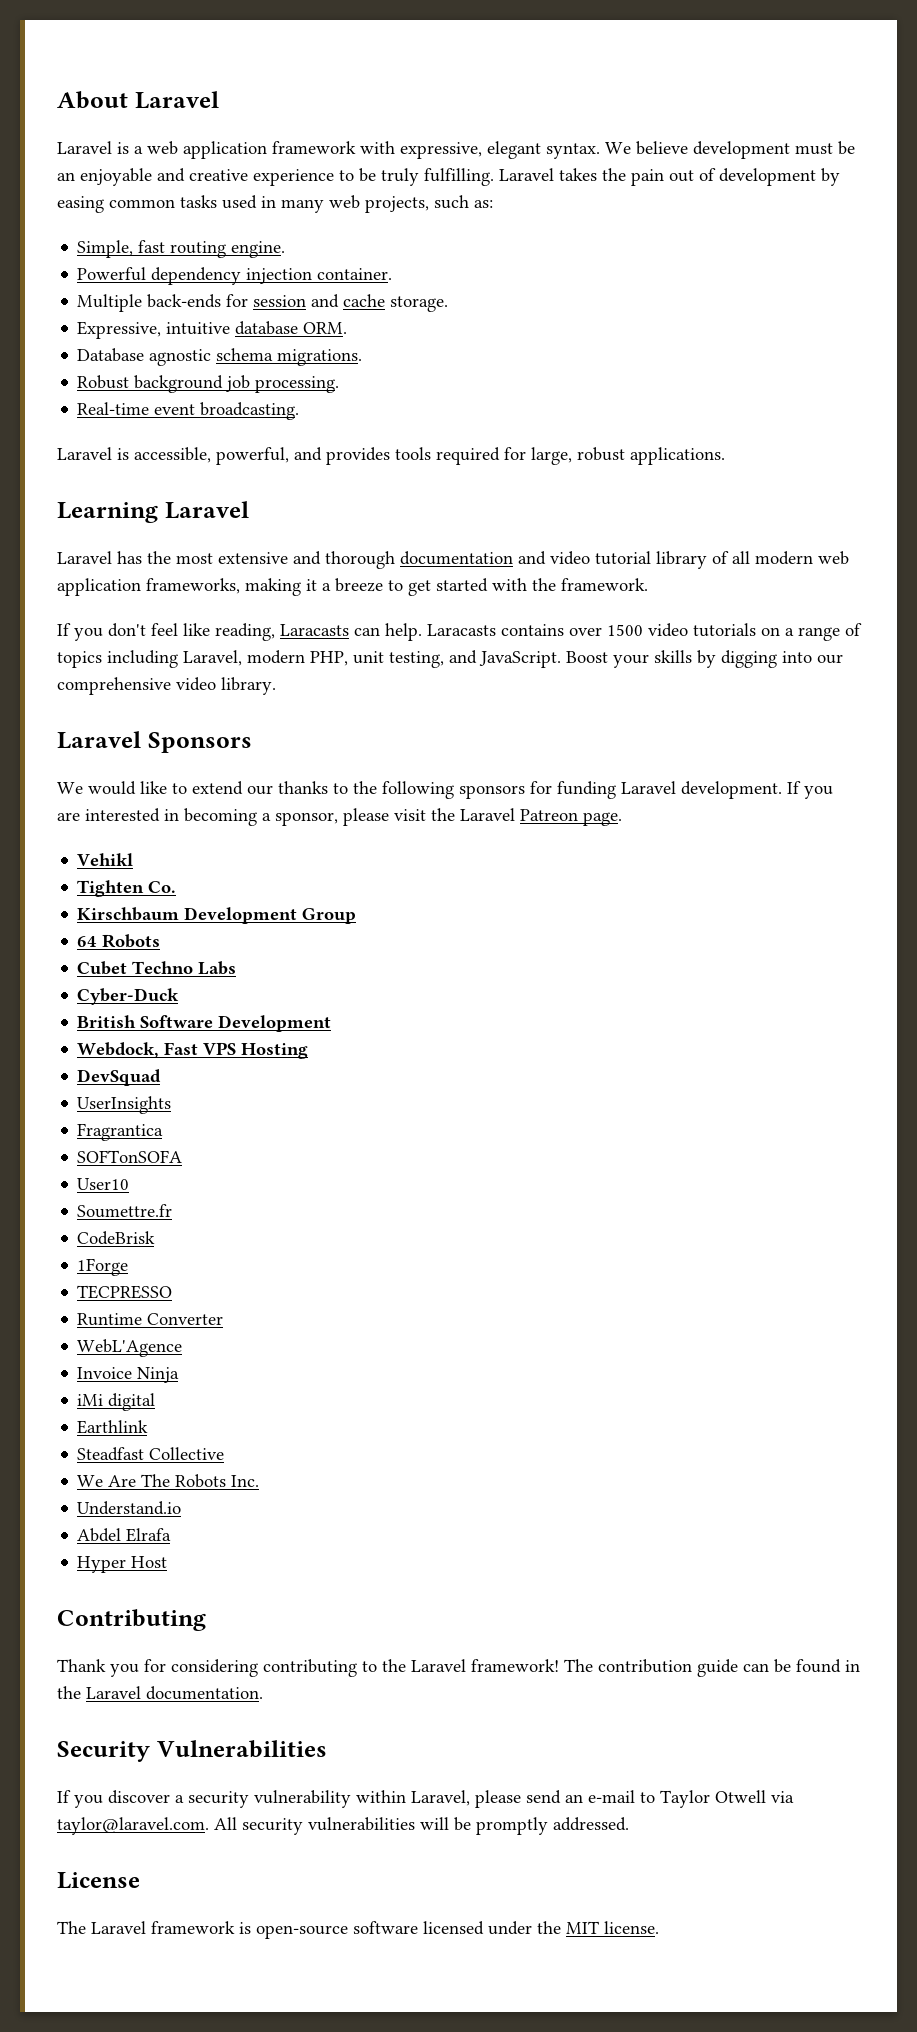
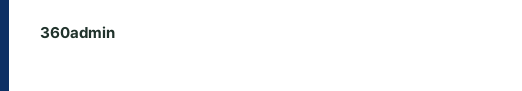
[57,91,219,109] [57,141,855,159] [57,168,840,186] [57,195,493,213] [77,240,286,258] [77,267,393,285] [77,294,449,312] [77,321,348,339] [77,348,363,366] [77,375,340,393] [77,402,300,420] [57,447,725,465] [57,501,249,523] [57,551,849,569] [57,578,648,596] [57,623,862,641] [57,650,843,668] [57,677,276,695] [57,731,252,753] [57,781,833,799] [57,808,622,826] [77,853,134,866] [77,880,177,897] [77,907,357,924] [77,934,161,948] [77,961,237,975] [77,988,180,1005] [77,1015,332,1032] [77,1042,309,1059] [77,1069,162,1086] [77,1096,172,1114] [77,1123,164,1141] [77,1150,183,1163] [77,1178,130,1190] [77,1204,173,1218] [77,1231,156,1245] [77,1258,129,1276] [77,1285,173,1299] [77,1313,224,1326] [77,1339,183,1357] [77,1367,180,1383] [77,1393,156,1411] [77,1420,149,1434] [77,1447,225,1461] [77,1474,260,1488] [77,1501,182,1515] [77,1528,172,1542] [77,1556,168,1573] [57,1609,206,1631] [57,1659,860,1677] [57,1686,263,1700] [57,1740,327,1762] [57,1790,794,1808] [57,1817,629,1835] [57,1872,140,1889] [57,1921,659,1939] About Laravel // Laravel is a web application framework with expressive, elegant syntax. We believe development must be an enjoyable and creative experience to be truly fulfilling. Laravel takes the pain out of development by easing common tasks used in many web projects, such as: // Simple, fast routing engine. // Powerful dependency injection container. // Multiple back-ends for session and cache storage. // Expressive, intuitive database ORM. // Database agnostic schema migrations. // Robust background job processing. // Real-time event broadcasting. // Laravel is accessible, powerful, and provides tools required for large, robust applications. // Learning Laravel // Laravel has the most extensive and thorough documentation and video tutorial library of all modern web application frameworks, making it a breeze to get started with the framework. // If you don't feel like reading, Laracasts can help. Laracasts contains over 1500 video tutorials on a range of topics including Laravel, modern PHP, unit testing, and JavaScript. Boost your skills by digging into our comprehensive video library. // Laravel Sponsors // We would like to extend our thanks to the following sponsors for funding Laravel development. If you are interested in becoming a sponsor, please visit the Laravel Patreon page. // Vehikl // Tighten Co. // Kirschbaum Development Group // 64 Robots // Cubet Techno Labs // Cyber-Duck // British Software Development // Webdock, Fast VPS Hosting // DevSquad // UserInsights // Fragrantica // SOFTonSOFA // User10 // Soumettre.fr // CodeBrisk // 1Forge // TECPRESSO // Runtime Converter // WebL'Agence // Invoice Ninja // iMi digital // Earthlink // Steadfast Collective // We Are The Robots Inc. // Understand.io // Abdel Elrafa // Hyper Host // Contributing // Thank you for considering contributing to the Laravel framework! The contribution guide can be found in the Laravel documentation. // Security Vulnerabilities // If you discover a security vulnerability within Laravel, please send an e-mail to Taylor Otwell via taylor@laravel.com. All security vulnerabilities will be promptly addressed. // License // The Laravel framework is open-source software licensed under the MIT license. -> [40,26,115,39] 360admin

